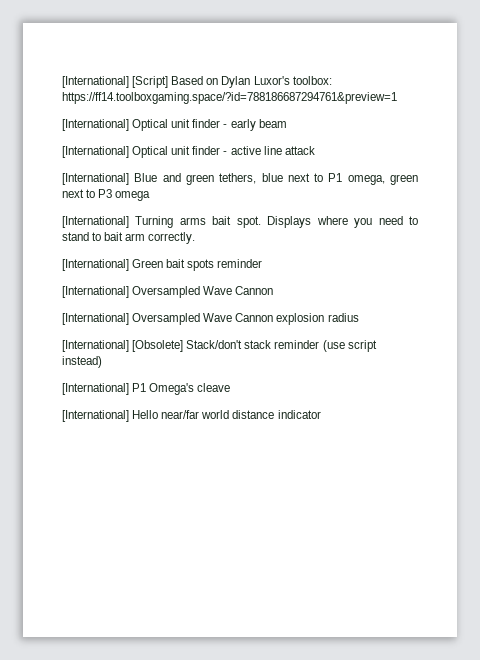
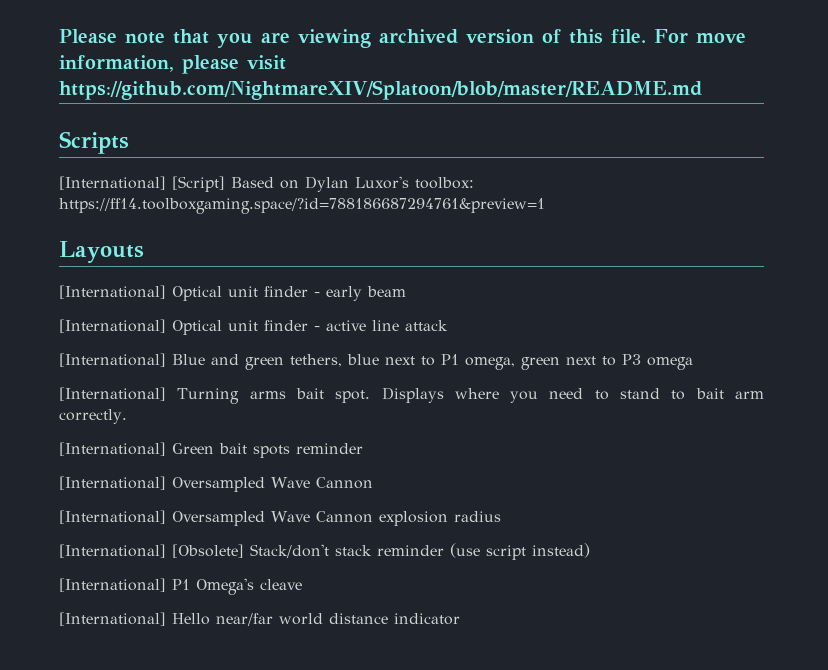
(62, 82) none -> [59,29,746,48] [59,55,286,74] [59,80,702,100] [59,131,129,154] Please note that you are viewing archived version of this file. For move information, please visit https://github.com/NightmareXIV/Splatoon/blob/master/README.md // Scripts //
(397, 98) none -> [59,241,144,263] // Layouts

